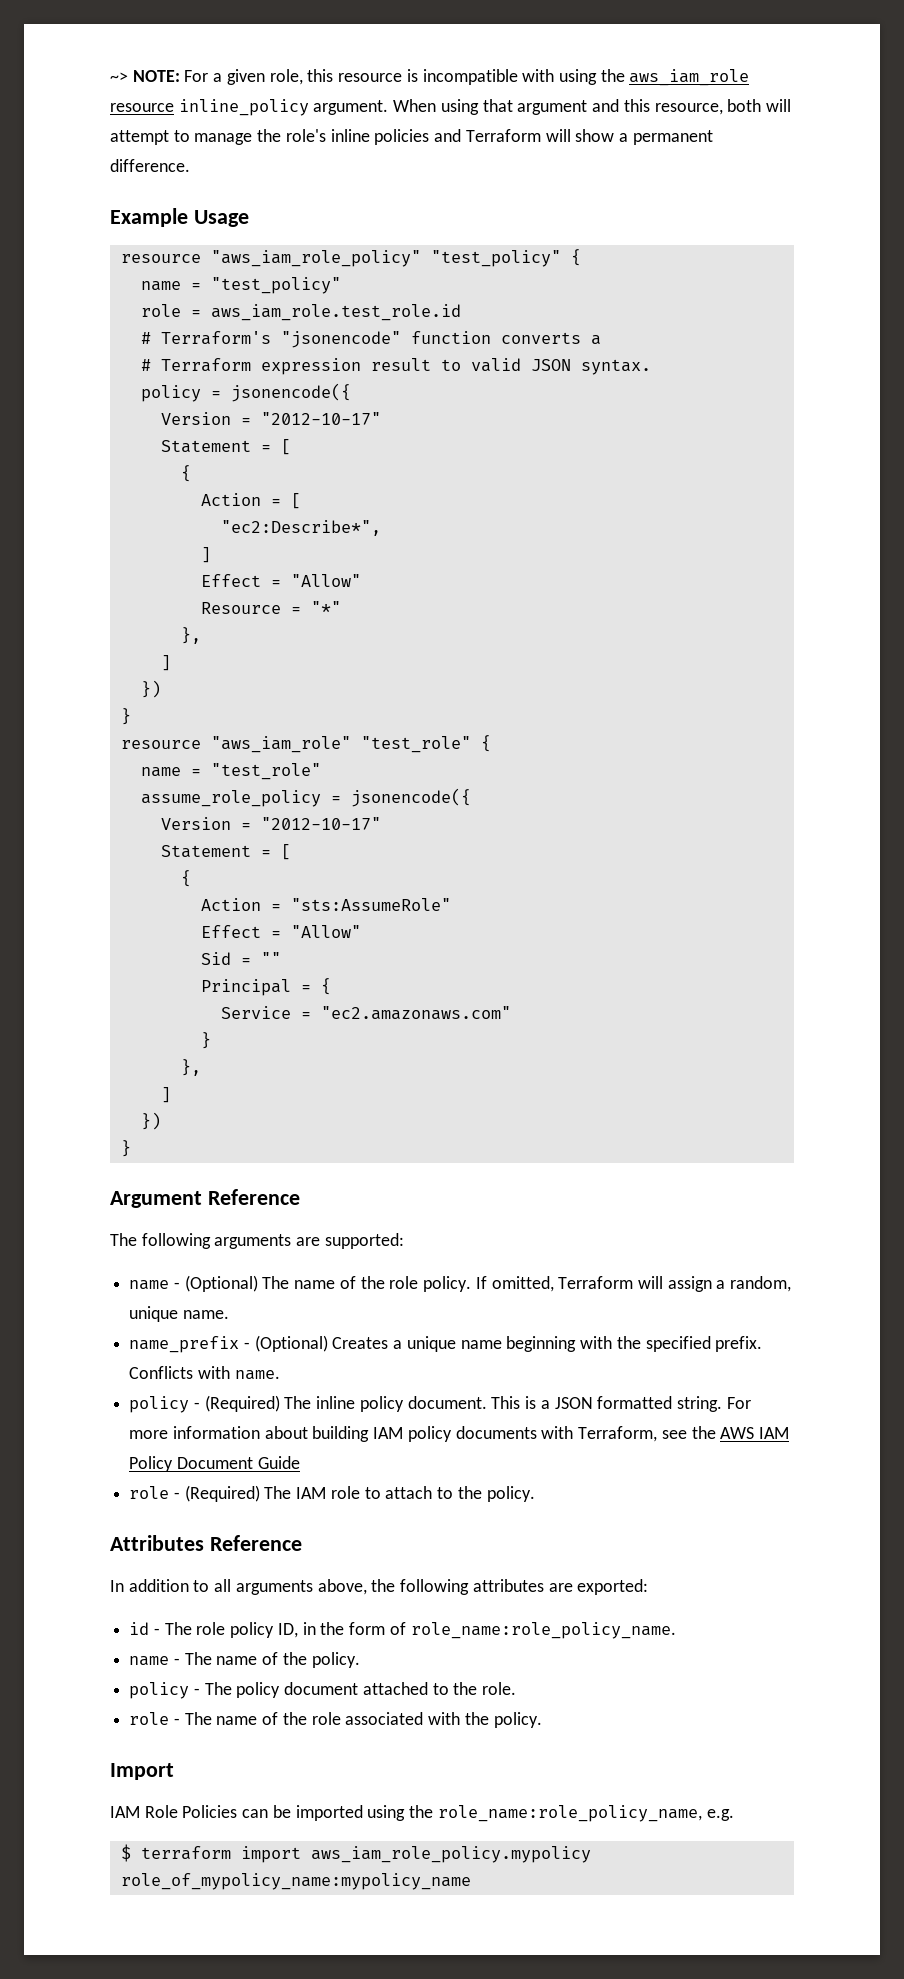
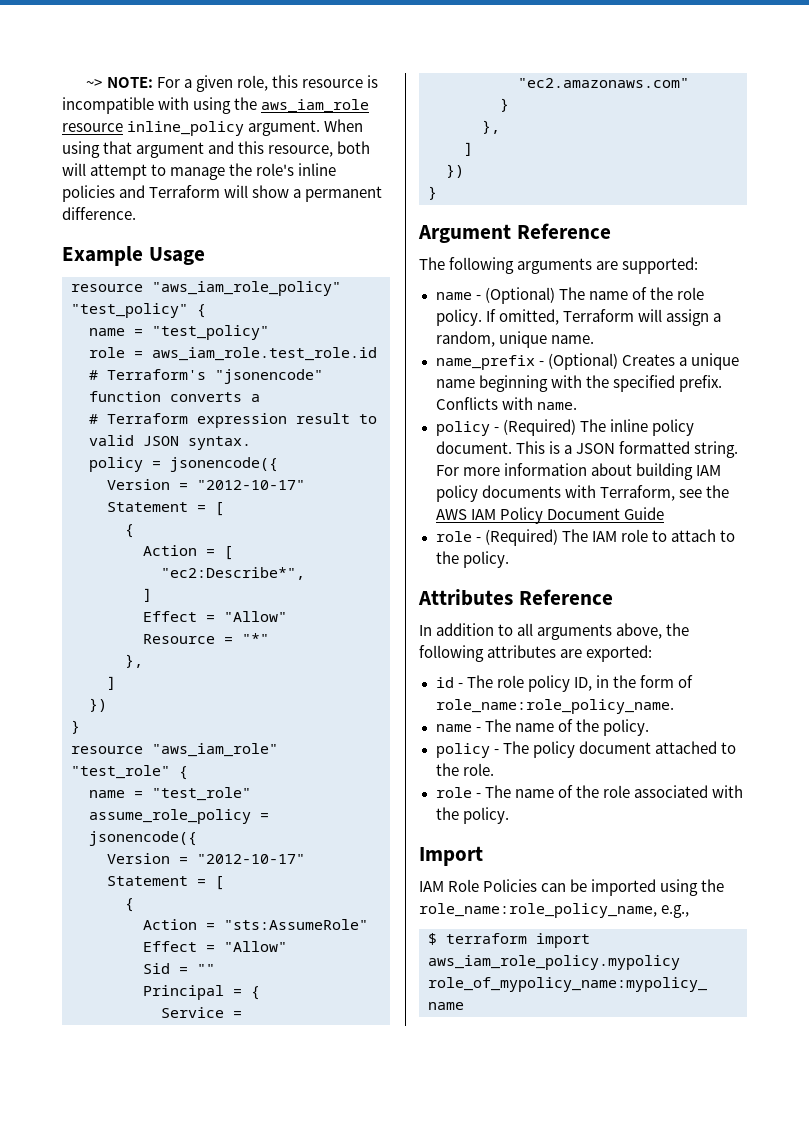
[706,1809,734,1821] e.g. -> [661,905,690,918] e.g.,

